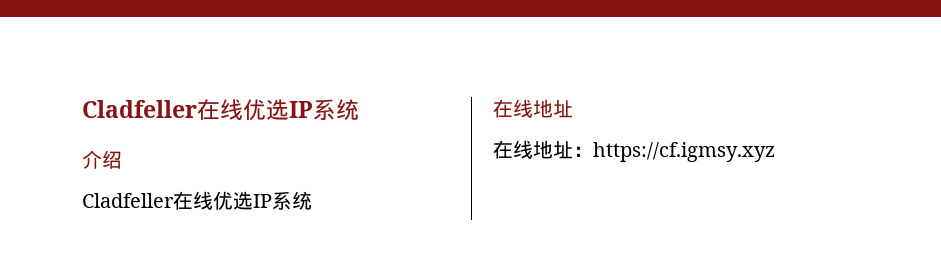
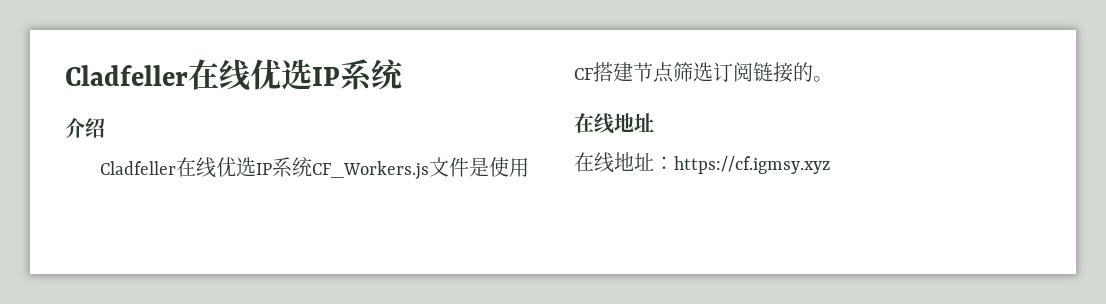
(312, 200) none -> [311,157,529,180] [574,62,833,83] CF_Workers.js文件是使用CF搭建节点筛选订阅链接的。

